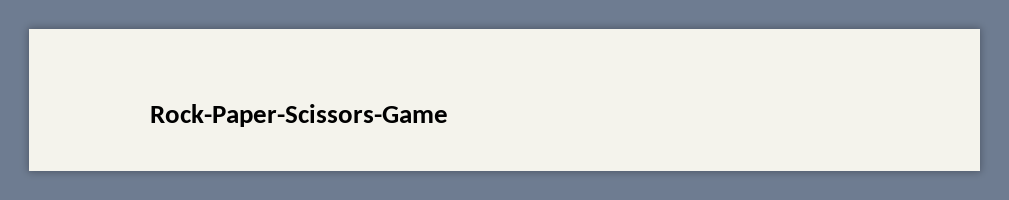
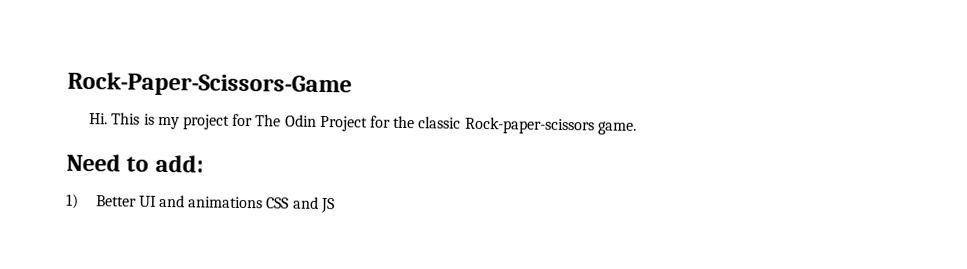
(448, 115) none -> [89,112,637,135] [66,153,204,173] [66,193,335,214] // Hi. This is my project for The Odin Project for the classic Rock-paper-scissors game. // Need to add: // 1) Better UI and animations CSS and JS

